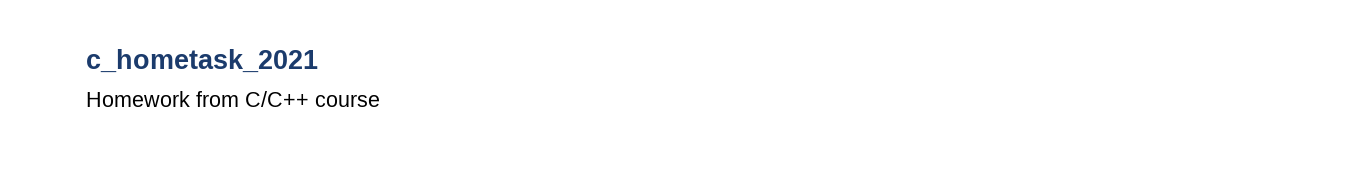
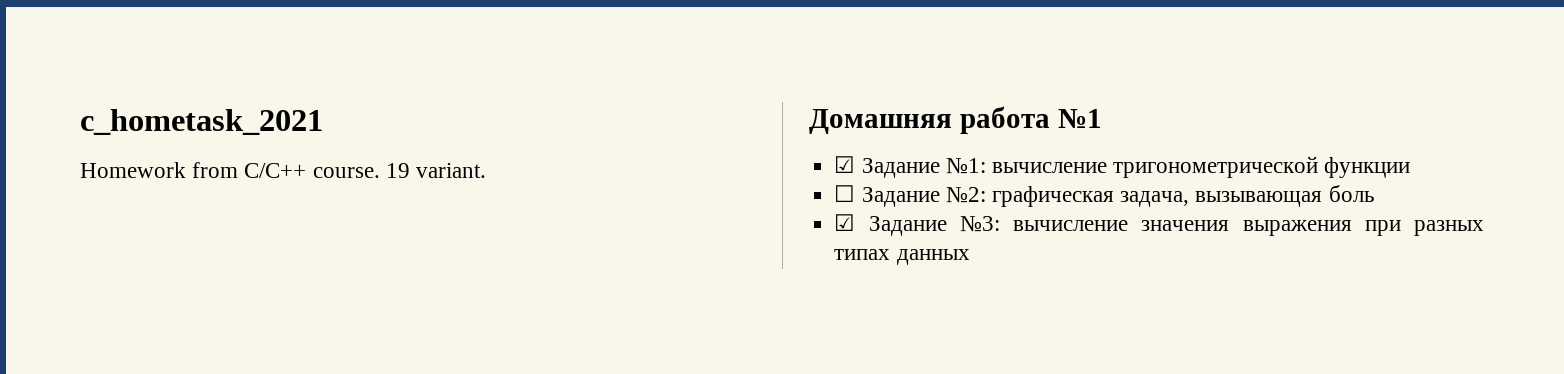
[315,94,380,107] course -> [312,163,487,178] [809,106,1102,134] [834,156,1411,178] [834,185,1374,207] [834,214,1484,236] [834,249,970,265] course. 19 variant. // Домашняя работа №1 // ☑ Задание №1: вычисление тригонометрической функции // ☐ Задание №2: графическая задача, вызывающая боль // ☑ Задание №3: вычисление значения выражения при разных типах данных

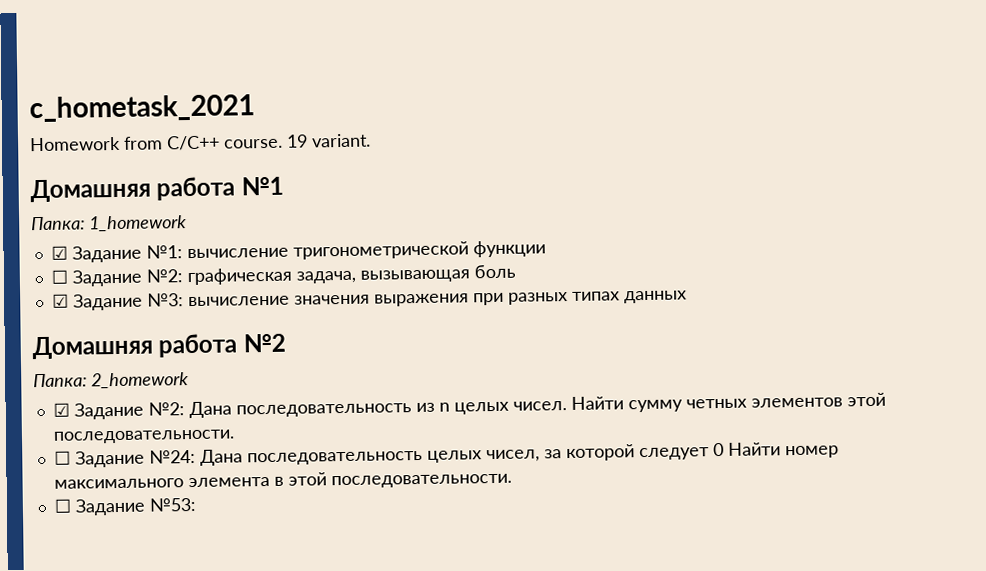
(1102, 118) none -> [31,215,187,232] // Папка: 1_homework
(970, 257) none -> [32,333,286,360] [33,372,189,389] [52,392,886,420] [52,429,235,444] [53,442,839,468] [53,472,512,489] [53,497,196,516] // Домашняя работа №2 // Папка: 2_homework // ☑ Задание №2: Дана последовательность из n целых чисел. Найти сумму четных элементов этой последовательности. // ☐ Задание №24: Дана последовательность целых чисел, за которой следует 0 Найти номер максимального элемента в этой последовательности. // ☐ Задание №53:

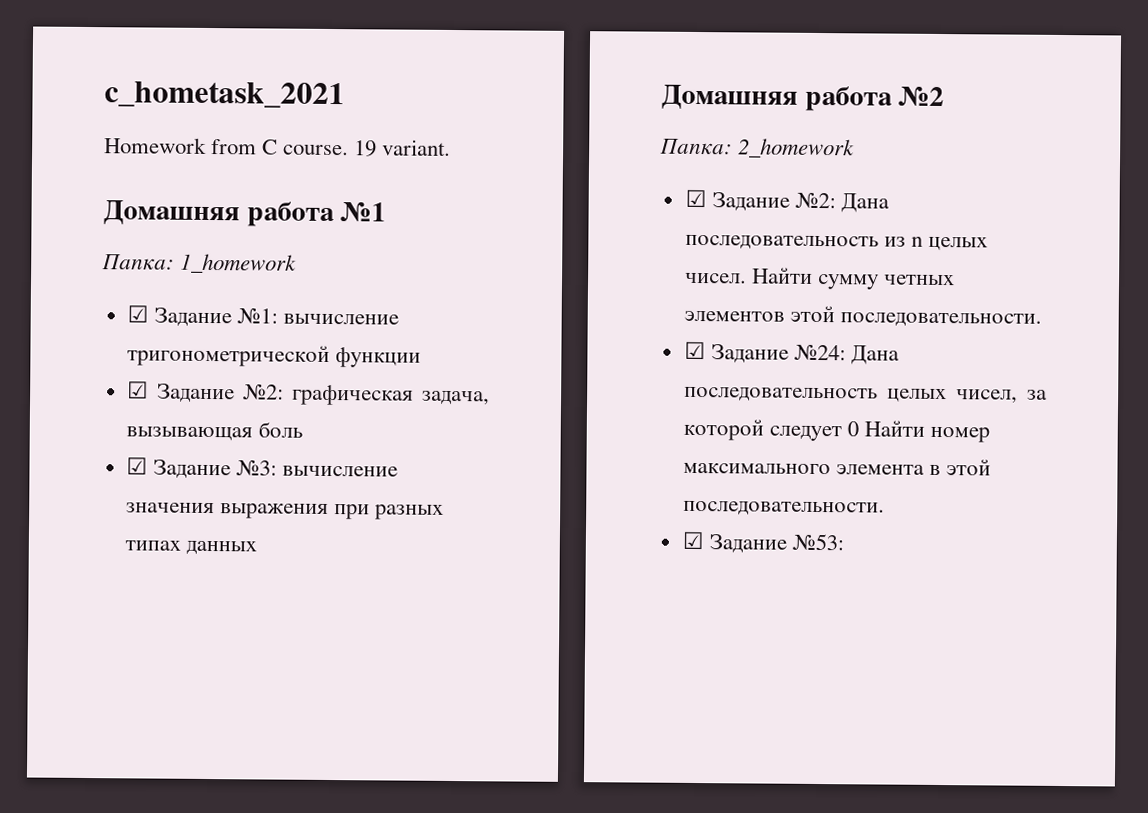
[166,135,220,151] C/C++ -> [262,139,279,155] C
[50,269,68,284] ☐ -> [126,381,149,399] ☑
[53,450,71,465] ☐ -> [683,341,706,360] ☑
[53,498,71,513] ☐ -> [681,531,704,550] ☑

